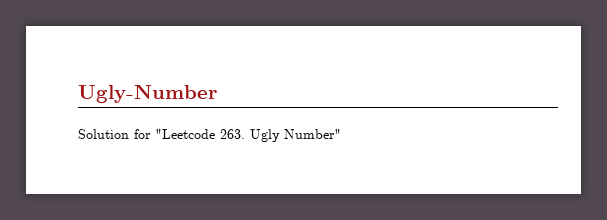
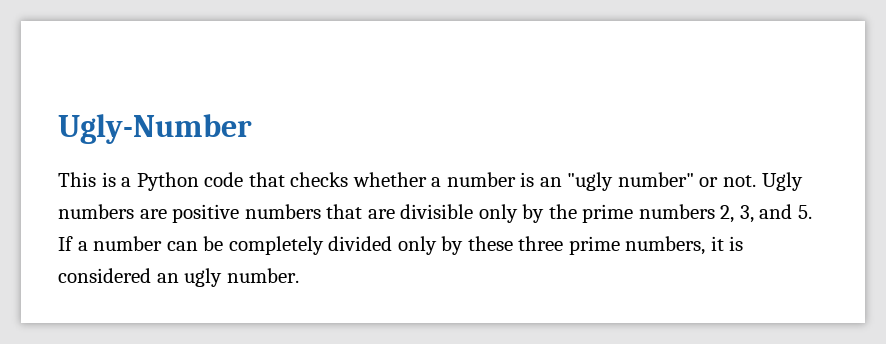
[78,129,341,142] Solution for "Leetcode 263. Ugly Number" -> [58,172,803,191] [58,204,813,223] [58,236,744,255] [58,268,299,287] This is a Python code that checks whether a number is an "ugly number" or not. Ugly numbers are positive numbers that are divisible only by the prime numbers 2, 3, and 5. If a number can be completely divided only by these three prime numbers, it is considered an ugly number.

